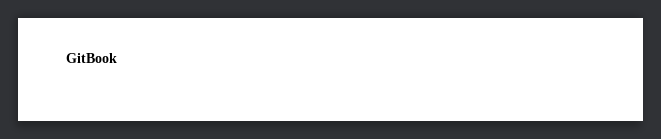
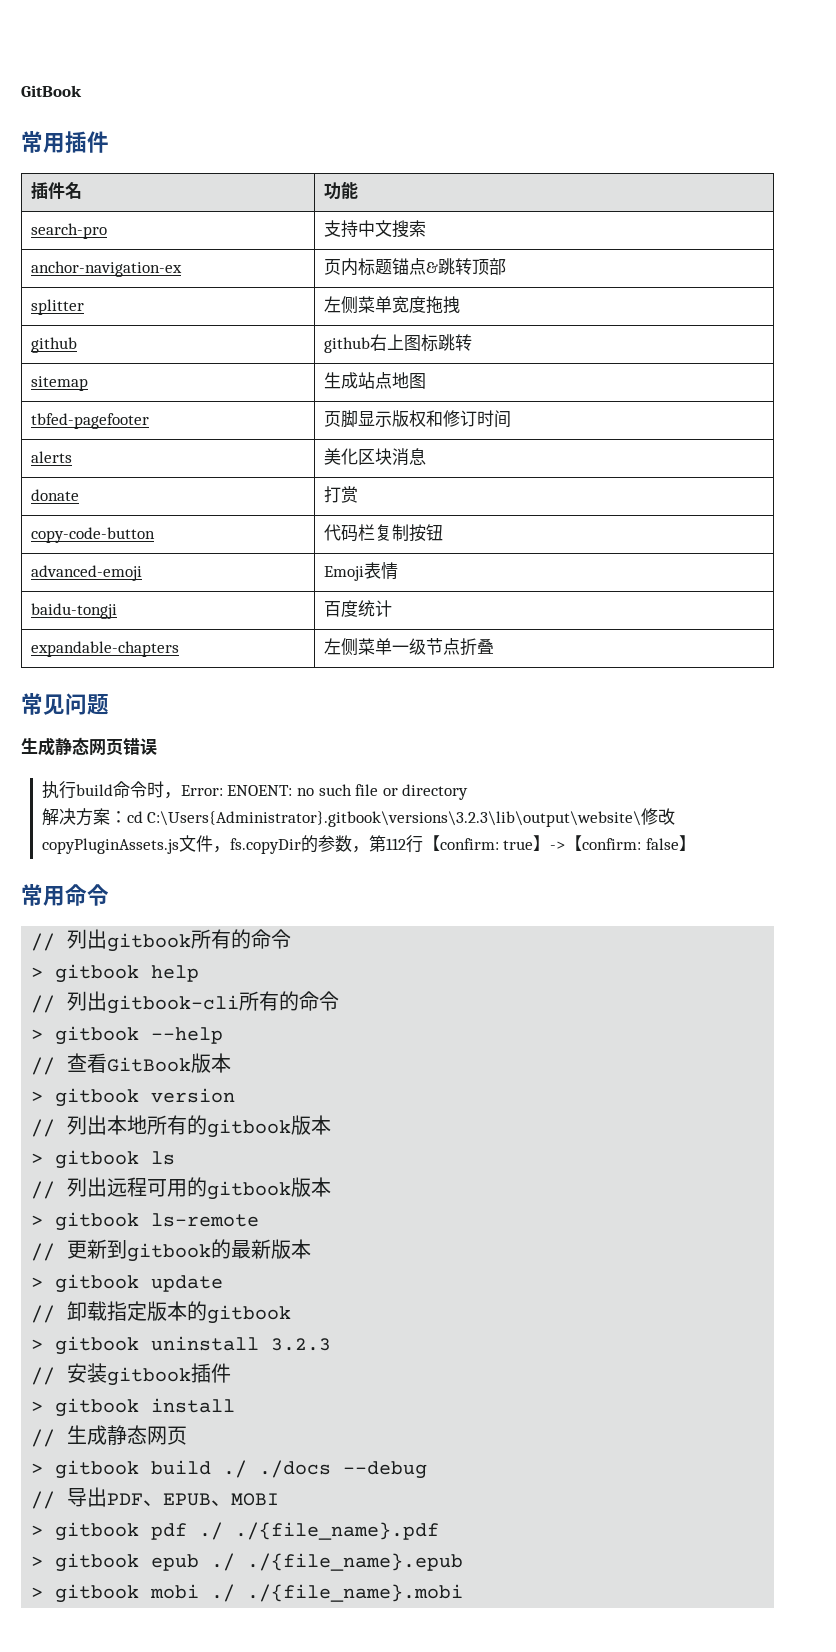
[66,53,117,63] GitBook -> [21,85,82,97] [21,131,109,153] [31,182,83,199] [324,181,359,200] [31,223,108,239] [324,220,427,238] [31,261,183,277] [324,258,507,276] [31,299,85,315] [324,296,461,314] [31,337,78,353] [324,334,473,353] [31,376,89,391] [324,372,427,389] [31,413,150,429] [324,410,512,428] [31,451,73,463] [324,448,427,466] [31,489,80,501] [324,486,359,503] [31,527,156,543] [324,524,444,542] [31,565,143,581] [324,562,399,581] [31,603,118,619] [324,600,393,617] [31,641,180,657] [324,638,495,656] [21,693,109,715] [21,737,157,756] [41,781,469,800] [41,808,676,827] [41,835,697,854] [21,884,109,906] [31,929,292,952] [31,964,200,983] [31,991,340,1014] [31,1026,224,1045] [31,1053,232,1075] [31,1088,236,1107] [31,1115,332,1138] [31,1150,176,1169] [31,1177,332,1200] [31,1212,260,1231] [31,1239,312,1262] [31,1274,224,1293] [31,1301,292,1324] [31,1336,332,1355] [31,1363,232,1386] [31,1398,236,1417] [31,1425,188,1447] [31,1460,428,1479] [31,1487,280,1509] [31,1522,440,1541] [31,1553,464,1572] [31,1584,464,1603] GitBook // 常用插件 // 插件名 | 功能 // search-pro | 支持中文搜索 // anchor-navigation-ex | 页内标题锚点&跳转顶部 // splitter | 左侧菜单宽度拖拽 // github | github右上图标跳转 // sitemap | 生成站点地图 // tbfed-pagefooter | 页脚显示版权和修订时间 // alerts | 美化区块消息 // donate | 打赏 // copy-code-button | 代码栏复制按钮 // advanced-emoji | Emoji表情 // baidu-tongji | 百度统计 // expandable-chapters | 左侧菜单一级节点折叠 // 常见问题 // 生成静态网页错误 // 执行build命令时，Error: ENOENT: no such file or directory // 解决方案：cd C:\Users{Administrator}.gitbook\versions\3.2.3\lib\output\website\修改copyPluginAssets.js文件，fs.copyDir的参数，第112行【confirm: true】->【confirm: false】 // 常用命令 // // 列出gitbook所有的命令 // > gitbook help // // 列出gitbook-cli所有的命令 // > gitbook --help // // 查看GitBook版本 // > gitbook version // // 列出本地所有的gitbook版本 // > gitbook ls // // 列出远程可用的gitbook版本 // > gitbook ls-remote // // 更新到gitbook的最新版本 // > gitbook update // // 卸载指定版本的gitbook // > gitbook uninstall 3.2.3 // // 安装gitbook插件 // > gitbook install // // 生成静态网页 // > gitbook build ./ ./docs --debug // // 导出PDF、EPUB、MOBI // > gitbook pdf ./ ./{file_name}.pdf // > gitbook epub ./ ./{file_name}.epub // > gitbook mobi ./ ./{file_name}.mobi

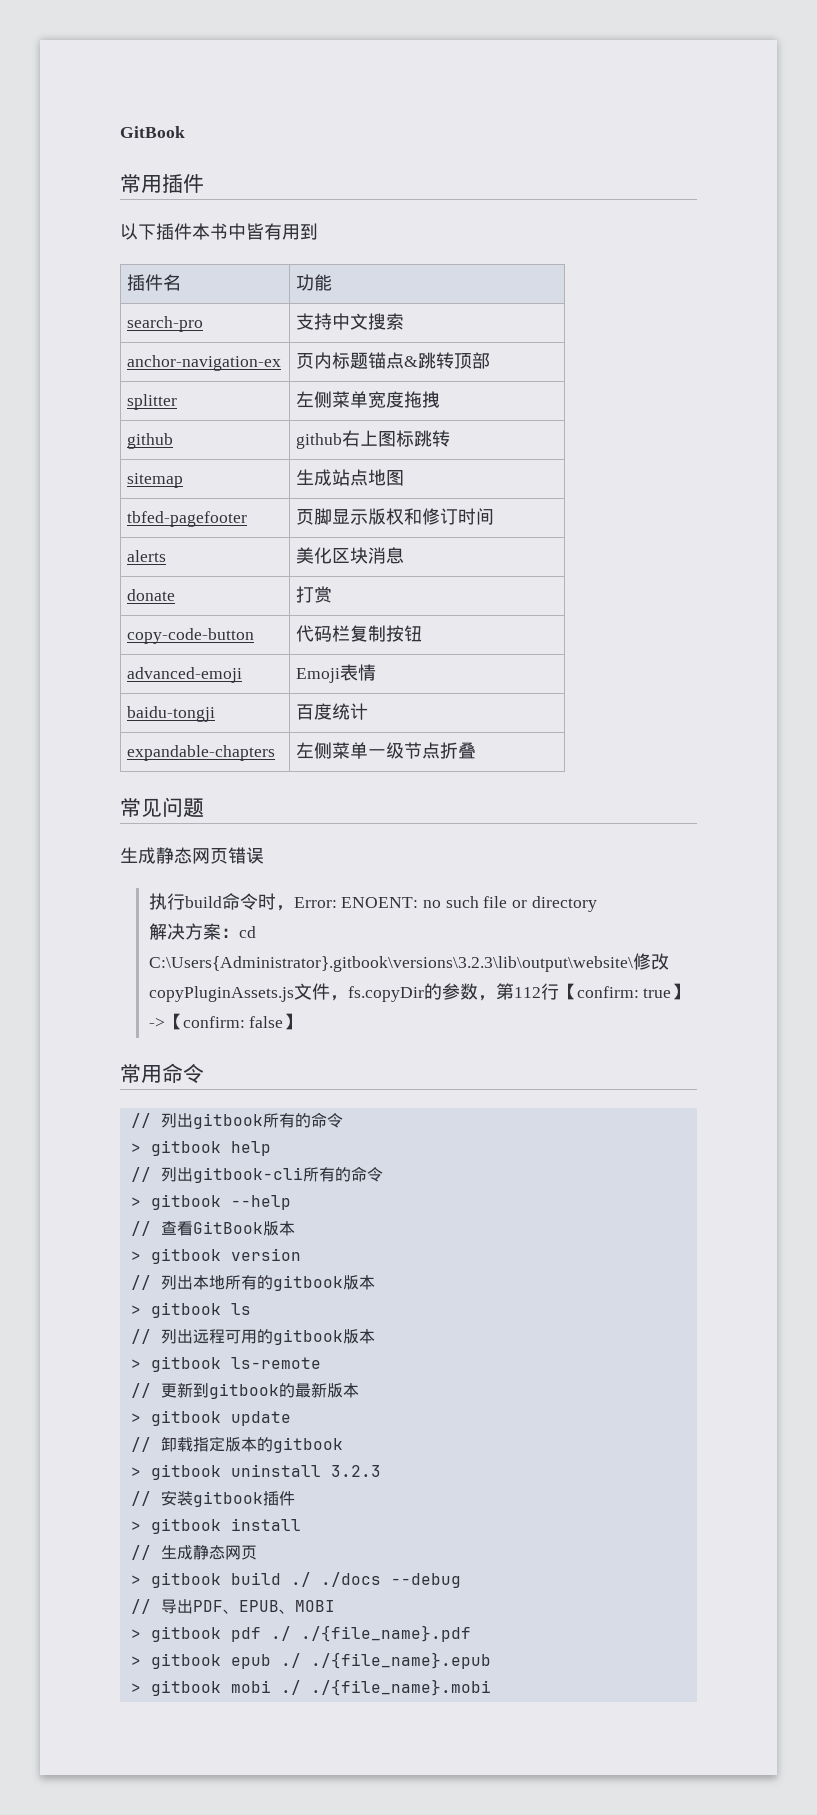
(109, 142) none -> [120,223,318,240] // 以下插件本书中皆有用到

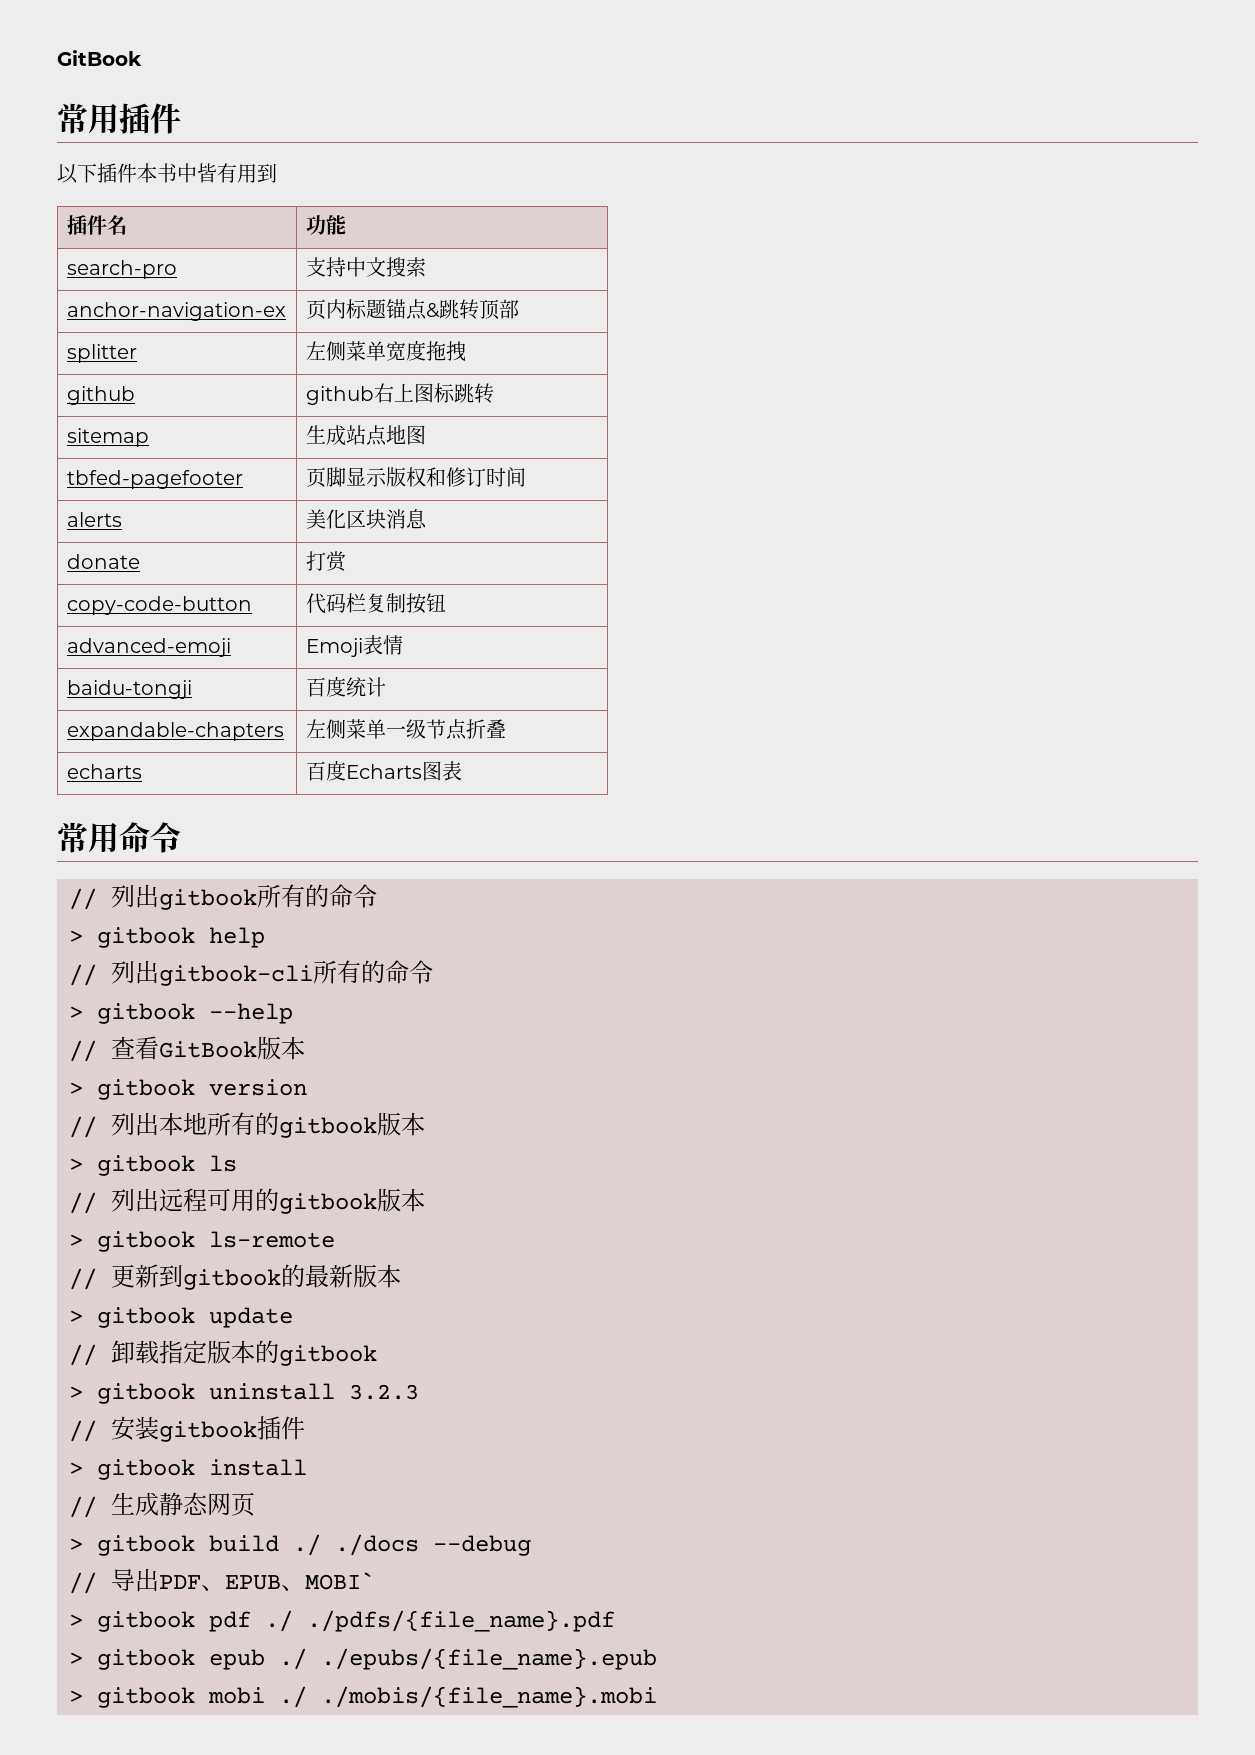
[120,797,204,818] [120,847,264,864] [148,893,597,912] [148,923,256,940] [148,953,669,972] [148,983,690,1002] [148,1013,302,1030] // 常见问题 // 生成静态网页错误 // 执行build命令时，Error: ENOENT: no such file or directory // 解决方案：cd C:\Users{Administrator}.gitbook\versions\3.2.3\lib\output\website\修改copyPluginAssets.js文件，fs.copyDir的参数，第112行【confirm: true】->【confirm: false】 -> [66,764,142,779] [305,760,462,781] // echarts | 百度Echarts图表
[294,1600,335,1612] MOBI -> [305,1572,375,1590] MOBI`
[300,1625,471,1642] ./{file_name}.pdf -> [307,1610,615,1632] ./pdfs/{file_name}.pdf
[310,1652,491,1669] ./{file_name}.epub -> [321,1648,657,1670] ./epubs/{file_name}.epub
[310,1679,491,1696] ./{file_name}.mobi -> [321,1686,657,1708] ./mobis/{file_name}.mobi

